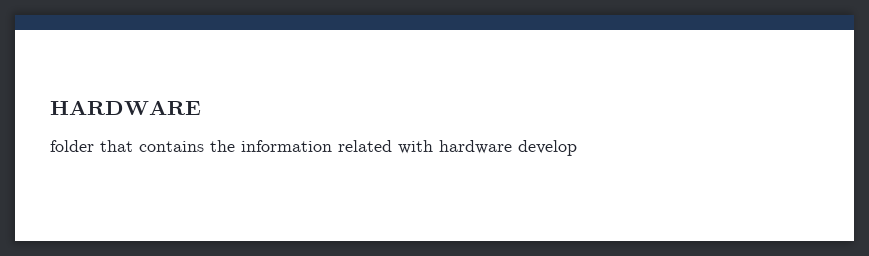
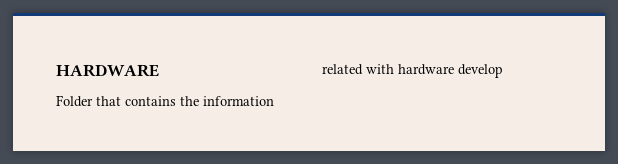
[50,140,94,152] folder -> [56,95,93,107] Folder

